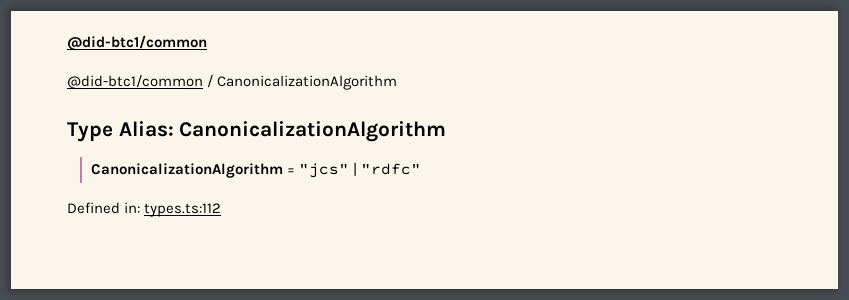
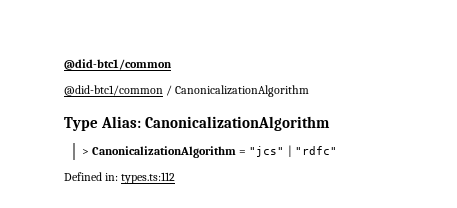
(447, 131) none -> [81,149,89,155] >

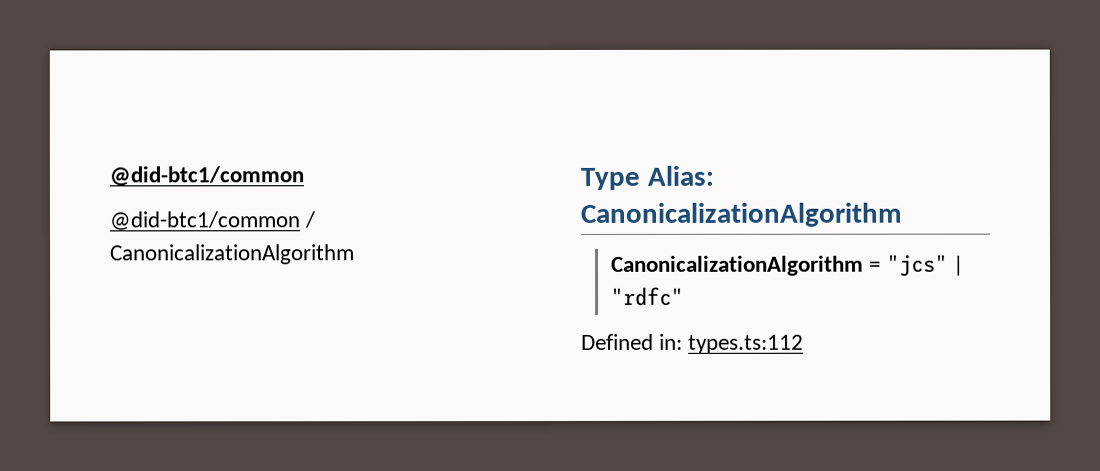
[81,149,89,155] > -> (902, 214) none

